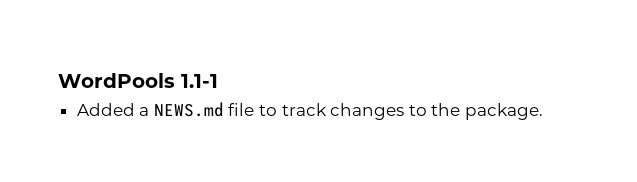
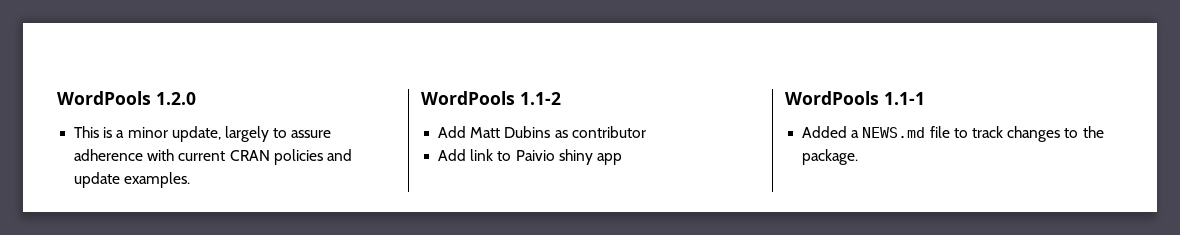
[58,73,175,88] WordPools -> [57,91,196,105] [74,126,332,142] [74,149,352,165] [74,172,191,188] [421,91,561,105] [438,126,646,138] [438,149,622,165] [785,91,879,105] WordPools 1.2.0 // This is a minor update, largely to assure adherence with current CRAN policies and update examples. // WordPools 1.1-2 // Add Matt Dubins as contributor // Add link to Paivio shiny app // WordPools

